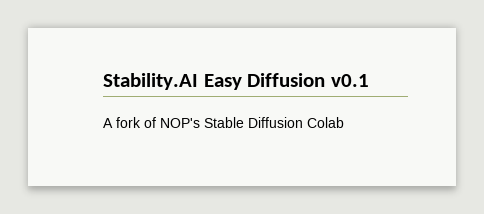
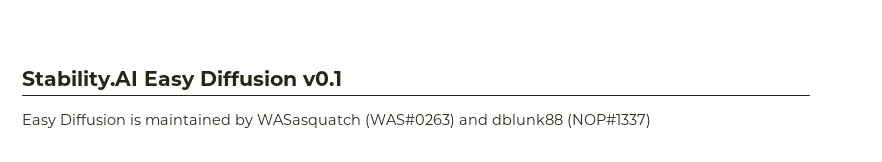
[103,117,344,128] A fork of NOP's Stable Diffusion Colab -> [22,114,651,128] Easy Diffusion is maintained by WASasquatch (WAS#0263) and dblunk88 (NOP#1337)

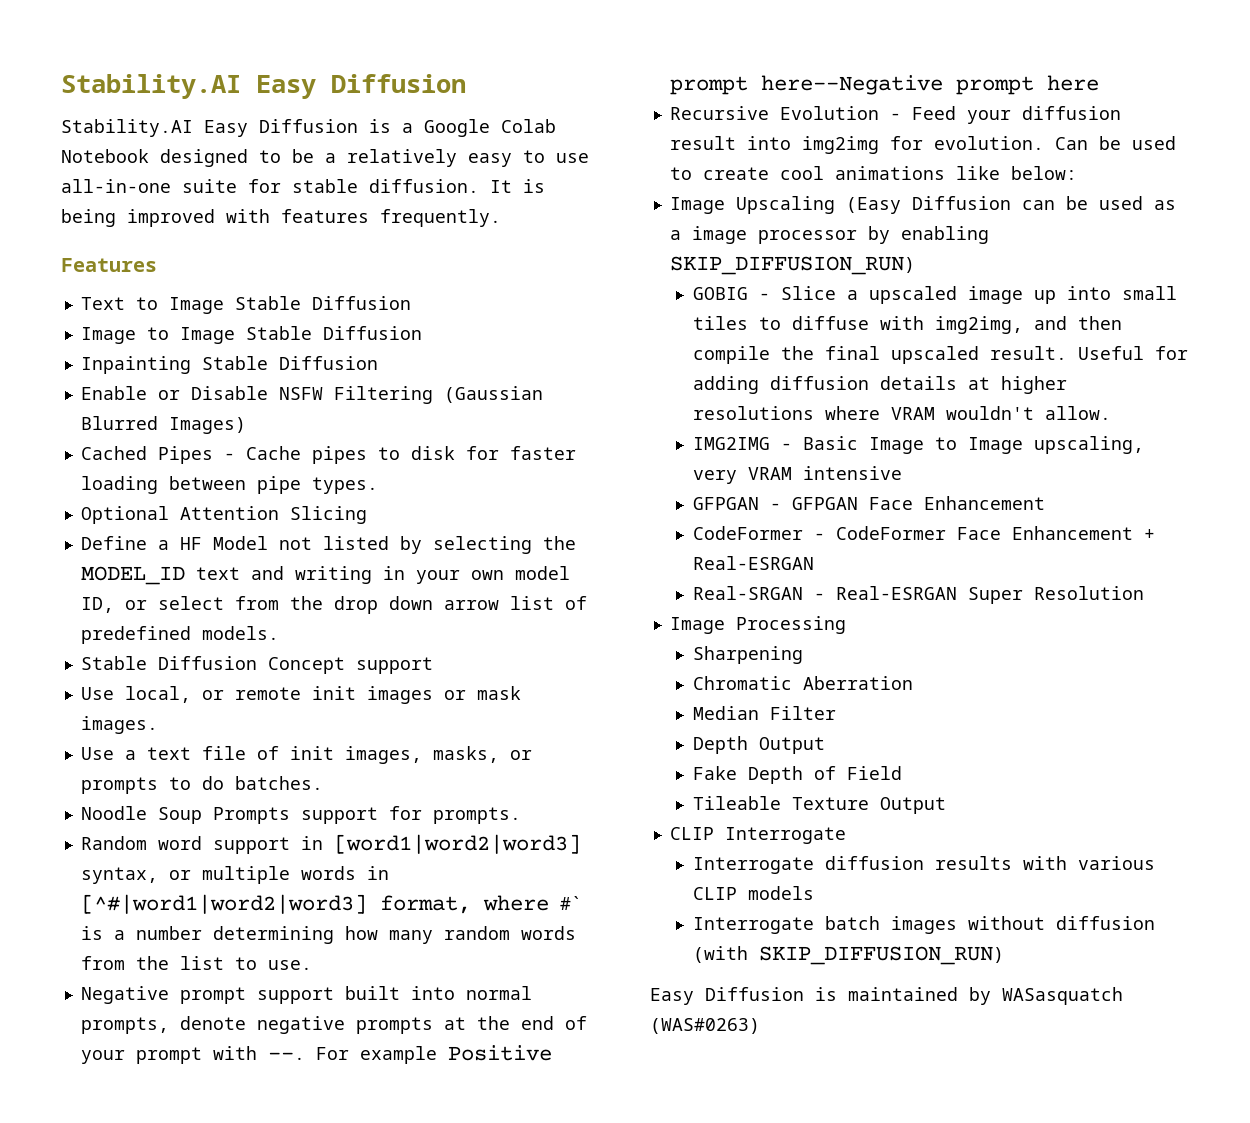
[22,70,342,90] Stability.AI Easy Diffusion v0.1 -> [61,74,466,99] [61,119,556,137] [61,149,589,167] [61,179,545,193] [61,209,501,227] [61,258,157,272] [80,296,411,314] [80,326,422,344] [80,356,378,374] [80,386,543,404] [80,416,246,434] [80,446,576,464] [80,476,378,494] [80,506,367,524] [80,536,576,554] [80,566,570,585] [80,596,587,614] [80,626,279,644] [80,656,433,674] [80,686,521,704] [80,716,158,734] [80,746,532,764] [80,776,323,794] [80,806,521,824] [80,834,581,854] [80,866,389,884] [80,894,582,914] [80,926,576,944] [80,956,312,970] [80,986,532,1004] [80,1016,587,1034] [80,1045,552,1064] [669,75,1099,95] [669,106,1121,124] [669,136,1176,154] [669,166,1077,180] [669,196,1176,214] [669,226,989,244] [669,256,915,275] [692,286,1177,304] [692,316,1122,334] [692,346,1188,364] [692,376,1067,394] [692,406,1111,420] [692,436,1144,454] [692,466,902,484] [692,496,1045,510] [692,526,1155,540] [692,556,814,570] [692,586,1144,604] [669,616,846,634] [692,646,803,664] [692,676,913,690] [692,706,836,720] [692,736,825,754] [692,766,902,784] [692,796,946,814] [669,827,846,844] [692,856,1155,874] [692,886,814,900] [692,916,1155,934] [692,946,1004,965] Stability.AI Easy Diffusion // Stability.AI Easy Diffusion is a Google Colab Notebook designed to be a relatively easy to use all-in-one suite for stable diffusion. It is being improved with features frequently. // Features // Text to Image Stable Diffusion // Image to Image Stable Diffusion // Inpainting Stable Diffusion // Enable or Disable NSFW Filtering (Gaussian Blurred Images) // Cached Pipes - Cache pipes to disk for faster loading between pipe types. // Optional Attention Slicing // Define a HF Model not listed by selecting the MODEL_ID text and writing in your own model ID, or select from the drop down arrow list of predefined models. // Stable Diffusion Concept support // Use local, or remote init images or mask images. // Use a text file of init images, masks, or prompts to do batches. // Noodle Soup Prompts support for prompts. // Random word support in [word1|word2|word3] syntax, or multiple words in [^#|word1|word2|word3] format, where #` is a number determining how many random words from the list to use. // Negative prompt support built into normal prompts, denote negative prompts at the end of your prompt with --. For example Positive prompt here--Negative prompt here // Recursive Evolution - Feed your diffusion result into img2img for evolution. Can be used to create cool animations like below: // Image Upscaling (Easy Diffusion can be used as a image processor by enabling SKIP_DIFFUSION_RUN) // GOBIG - Slice a upscaled image up into small tiles to diffuse with img2img, and then compile the final upscaled result. Useful for adding diffusion details at higher resolutions where VRAM wouldn't allow. // IMG2IMG - Basic Image to Image upscaling, very VRAM intensive // GFPGAN - GFPGAN Face Enhancement // CodeFormer - CodeFormer Face Enhancement + Real-ESRGAN // Real-SRGAN - Real-ESRGAN Super Resolution // Image Processing // Sharpening // Chromatic Aberration // Median Filter // Depth Output // Fake Depth of Field // Tileable Texture Output // CLIP Interrogate // Interrogate diffusion results with various CLIP models // Interrogate batch images without diffusion (with SKIP_DIFFUSION_RUN)
[459,114,651,128] and dblunk88 (NOP#1337) -> (760, 1026) none

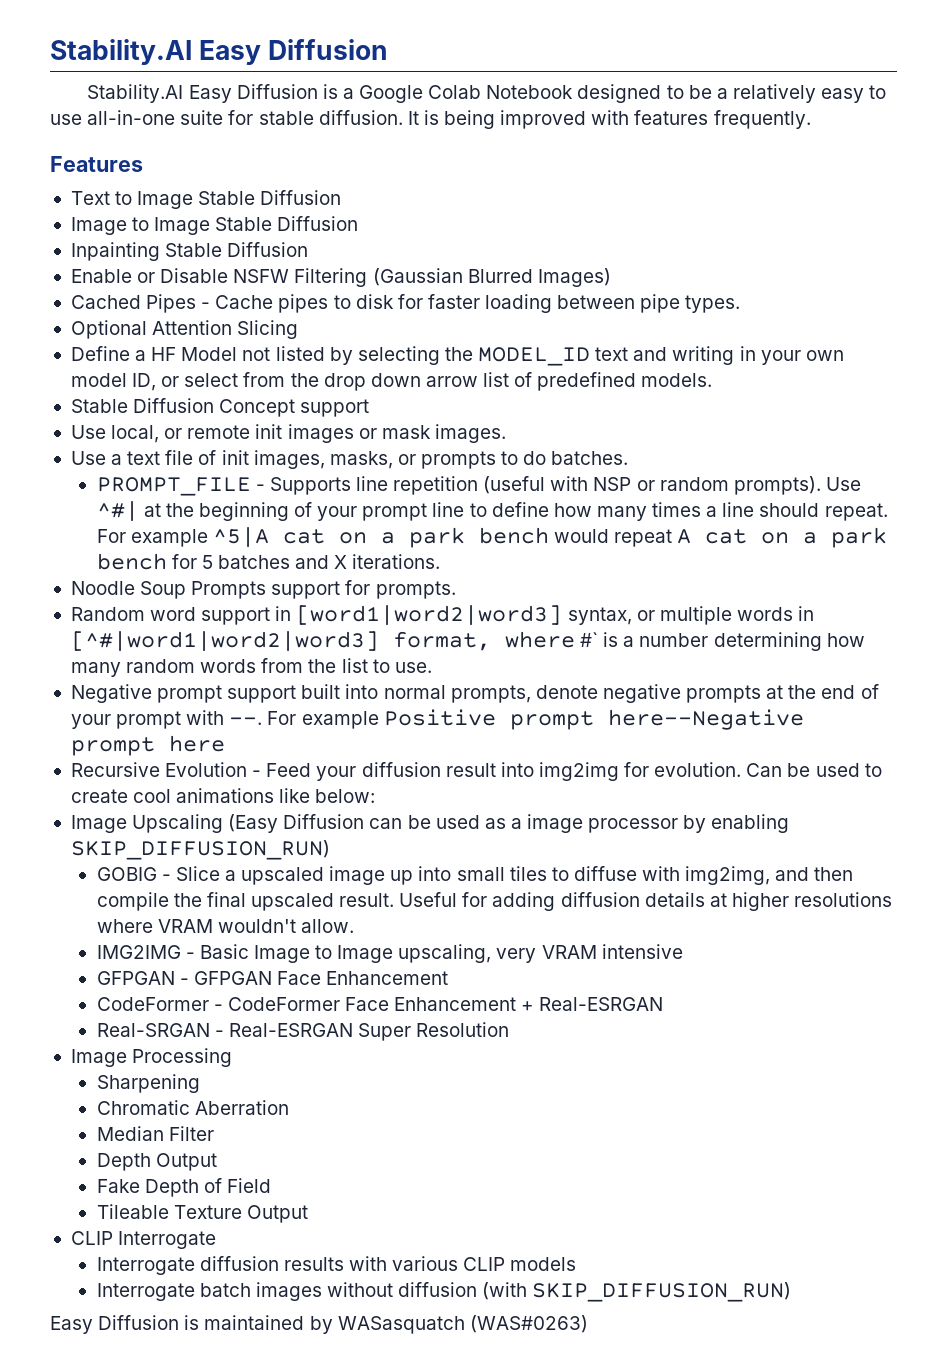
(323, 783) none -> [96,476,861,496] [96,501,888,522] [96,527,888,548] [96,553,441,570] // PROMPT_FILE - Supports line repetition (useful with NSP or random prompts). Use ^#| at the beginning of your prompt line to define how many times a line should repeat. For example ^5|A cat on a park bench would repeat A cat on a park bench for 5 batches and X iterations.

